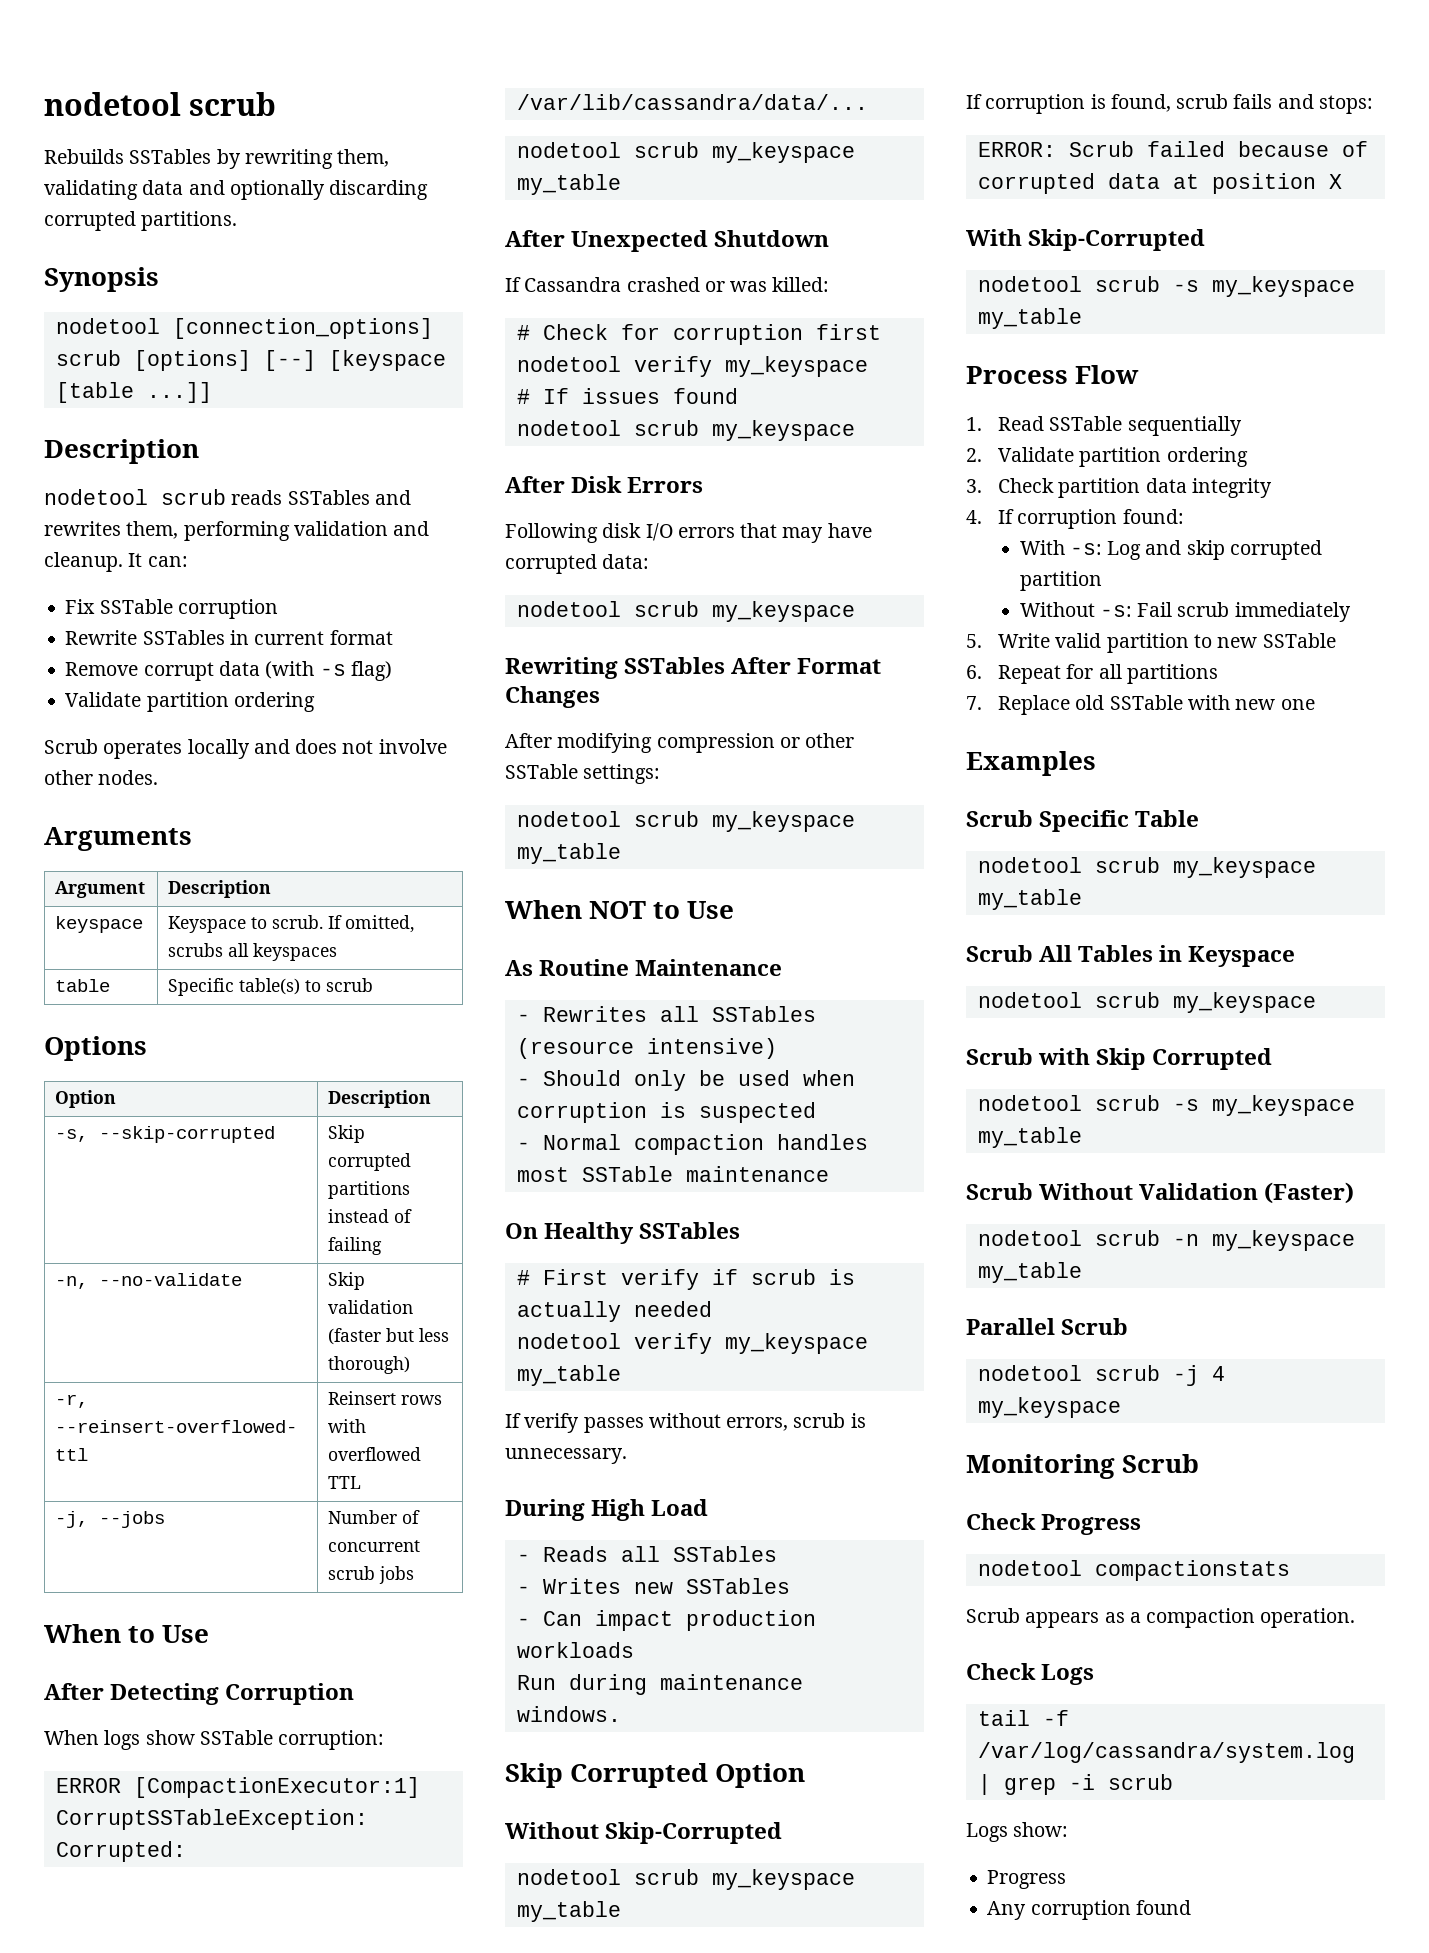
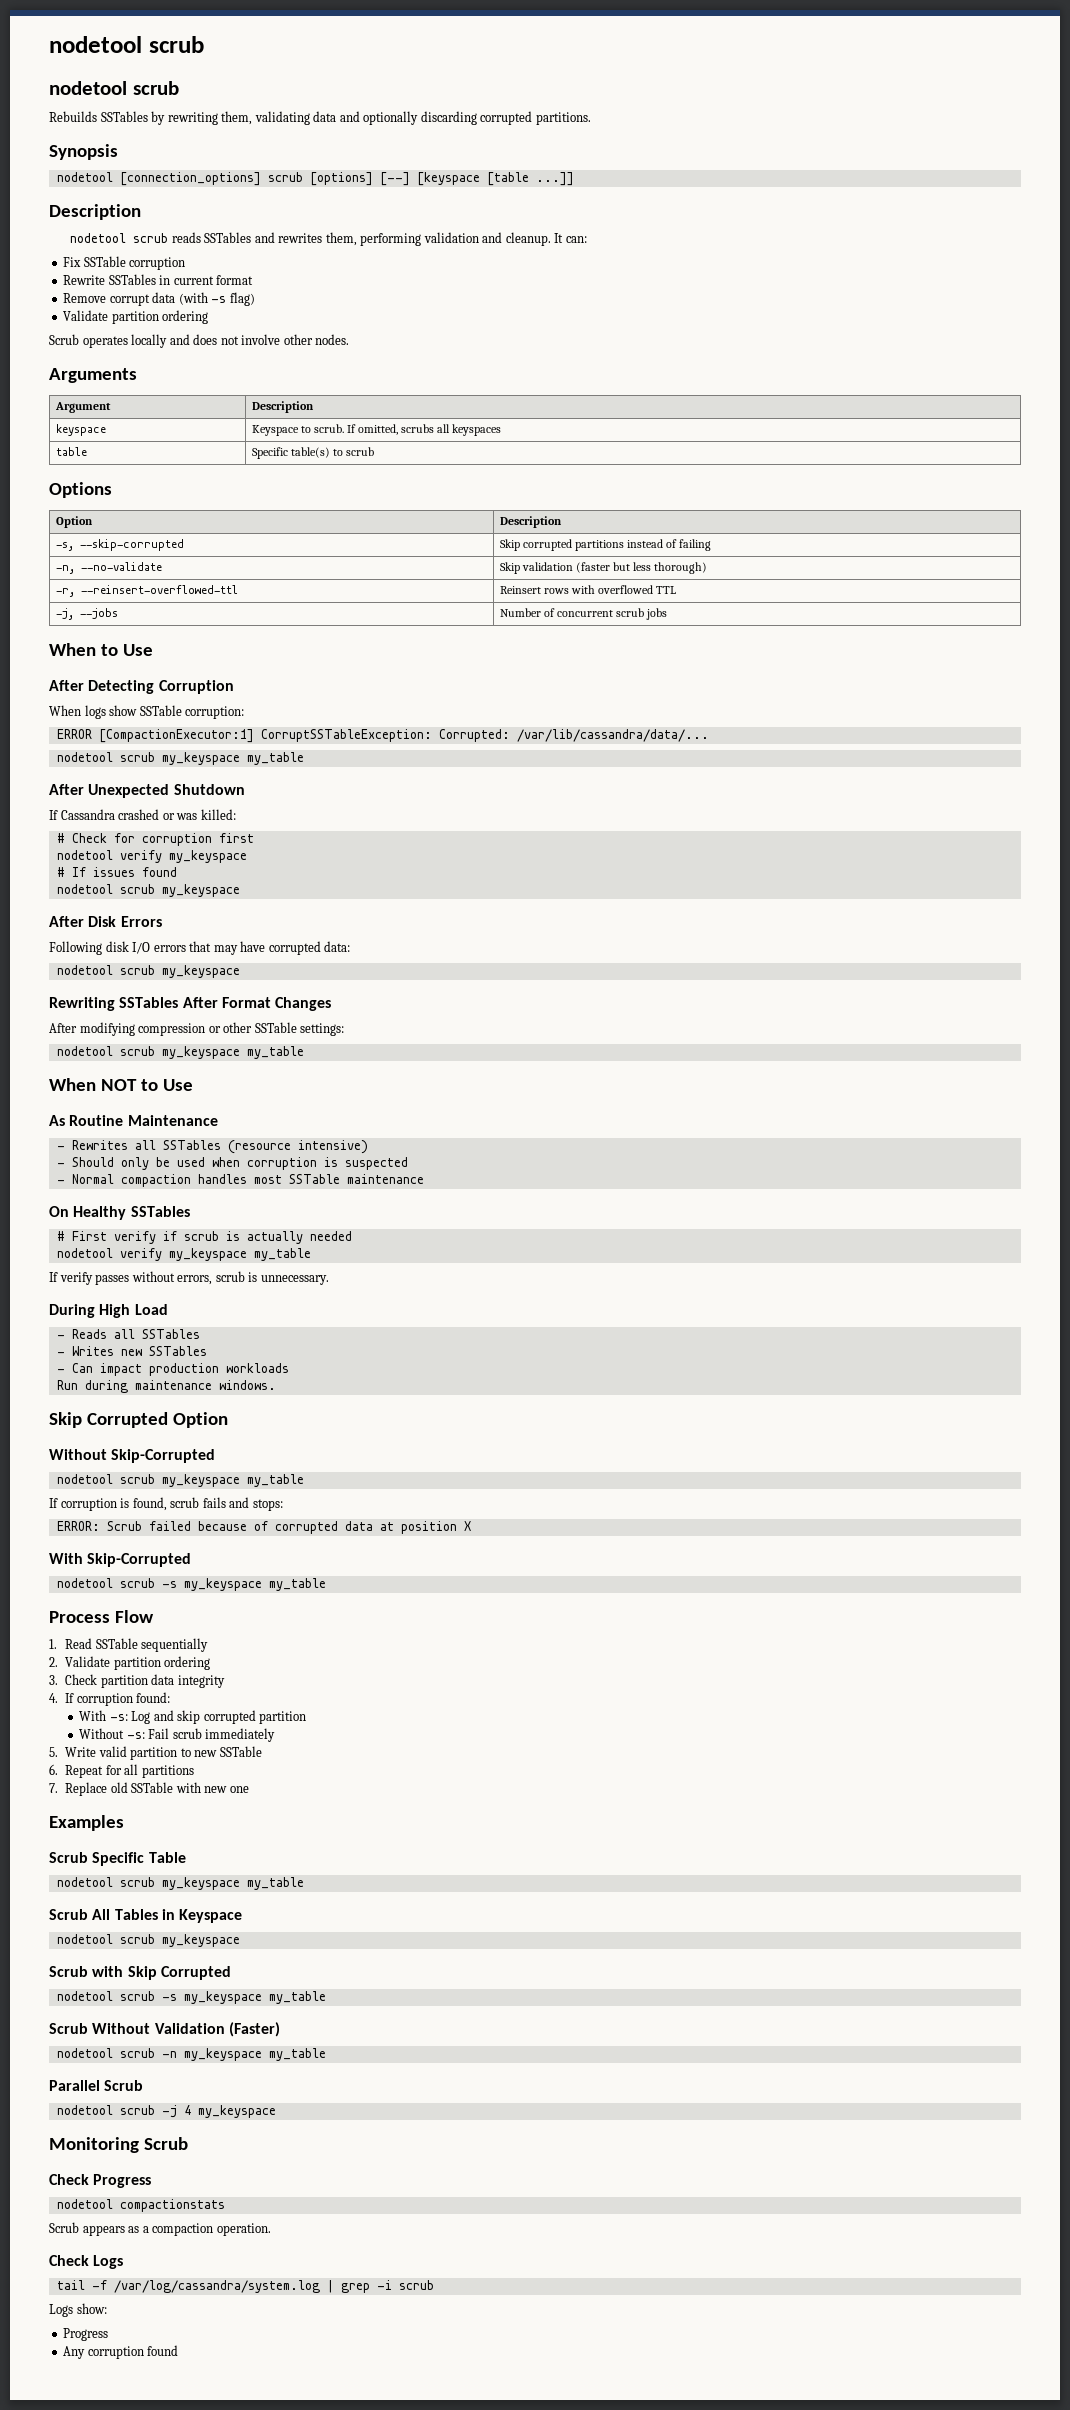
[44,92,277,116] nodetool scrub -> [49,36,204,53] [49,81,179,95] nodetool scrub // nodetool scrub

